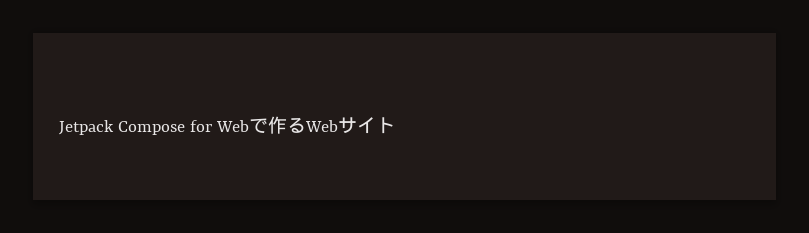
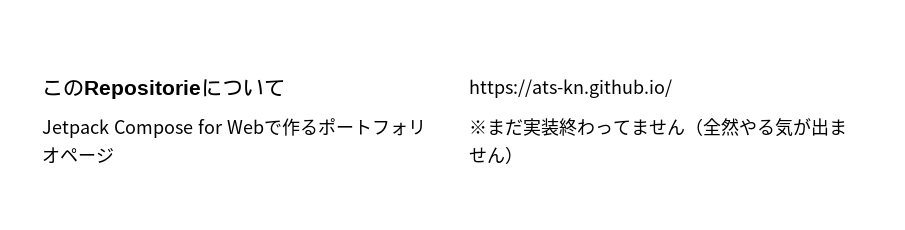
(59, 127) none -> [42,79,285,99] このRepositorieについて //
[304,117,395,134] Webサイト -> [317,118,426,136] [42,147,114,163] [469,79,672,98] [469,118,847,137] [469,146,523,164] ポートフォリオページ // https://ats-kn.github.io/ // ※まだ実装終わってません（全然やる気が出ません）

